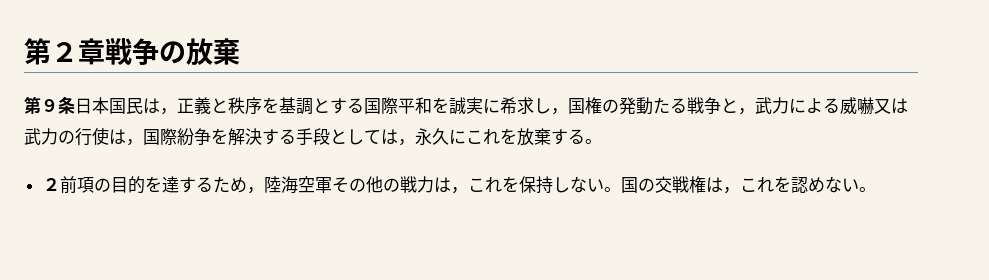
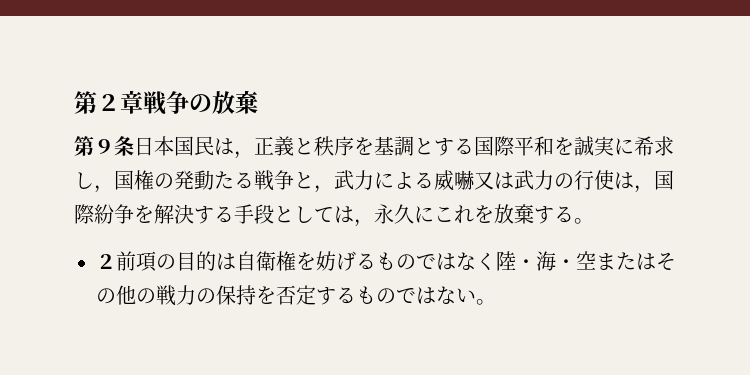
[144,176,825,194] を達するため，陸海空軍その他の戦力は，これを保持しない。国の交戦権は，これを認め -> [216,251,676,271] [96,285,436,306] は自衛権を妨げるものではなく陸・海・空またはその他の戦力の保持を否定するものでは

